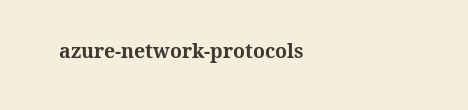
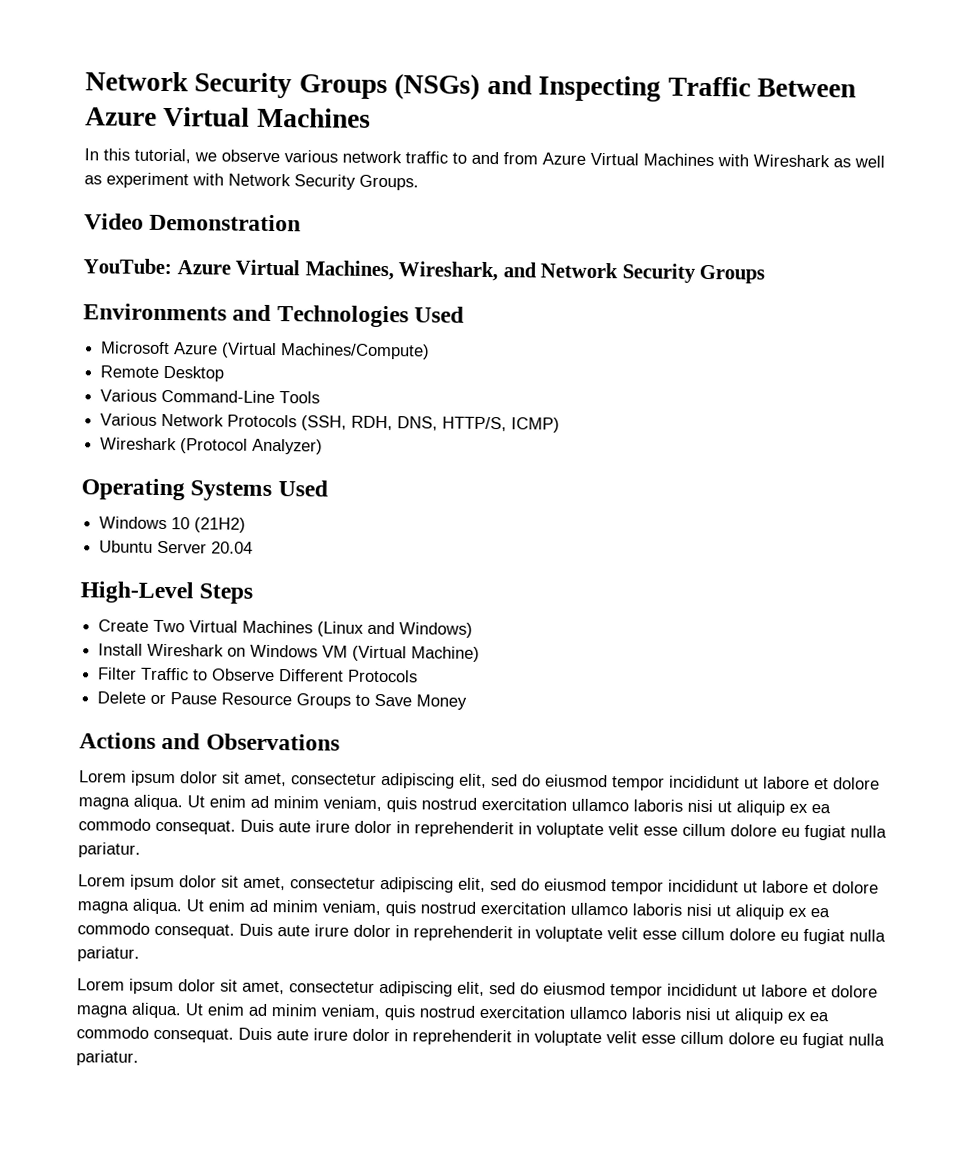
[59,43,304,63] azure-network-protocols -> [85,71,856,102] [85,106,371,128] [84,148,885,168] [84,172,419,191] [84,213,302,232] [83,258,766,284] [83,303,465,328] [101,341,431,360] [100,365,225,382] [100,389,321,404] [100,413,561,433] [100,437,324,455] [81,478,328,502] [99,516,247,533] [99,540,254,554] [80,581,254,604] [98,619,474,638] [98,643,481,662] [98,667,419,683] [97,691,468,710] [79,732,340,751] [79,770,880,791] [78,794,831,816] [78,818,887,841] [78,842,141,858] [78,874,879,895] [77,898,830,920] [77,922,886,945] [77,946,140,962] [77,978,878,999] [76,1002,829,1024] [76,1026,885,1049] [76,1050,139,1066] Network Security Groups (NSGs) and Inspecting Traffic Between Azure Virtual Machines // In this tutorial, we observe various network traffic to and from Azure Virtual Machines with Wireshark as well as experiment with Network Security Groups. // Video Demonstration // YouTube: Azure Virtual Machines, Wireshark, and Network Security Groups // Environments and Technologies Used // Microsoft Azure (Virtual Machines/Compute) // Remote Desktop // Various Command-Line Tools // Various Network Protocols (SSH, RDH, DNS, HTTP/S, ICMP) // Wireshark (Protocol Analyzer) // Operating Systems Used // Windows 10 (21H2) // Ubuntu Server 20.04 // High-Level Steps // Create Two Virtual Machines (Linux and Windows) // Install Wireshark on Windows VM (Virtual Machine) // Filter Traffic to Observe Different Protocols // Delete or Pause Resource Groups to Save Money // Actions and Observations // Lorem ipsum dolor sit amet, consectetur adipiscing elit, sed do eiusmod tempor incididunt ut labore et dolore magna aliqua. Ut enim ad minim veniam, quis nostrud exercitation ullamco laboris nisi ut aliquip ex ea commodo consequat. Duis aute irure dolor in reprehenderit in voluptate velit esse cillum dolore eu fugiat nulla pariatur. // Lorem ipsum dolor sit amet, consectetur adipiscing elit, sed do eiusmod tempor incididunt ut labore et dolore magna aliqua. Ut enim ad minim veniam, quis nostrud exercitation ullamco laboris nisi ut aliquip ex ea commodo consequat. Duis aute irure dolor in reprehenderit in voluptate velit esse cillum dolore eu fugiat nulla pariatur. // Lorem ipsum dolor sit amet, consectetur adipiscing elit, sed do eiusmod tempor incididunt ut labore et dolore magna aliqua. Ut enim ad minim veniam, quis nostrud exercitation ullamco laboris nisi ut aliquip ex ea commodo consequat. Duis aute irure dolor in reprehenderit in voluptate velit esse cillum dolore eu fugiat nulla pariatur.

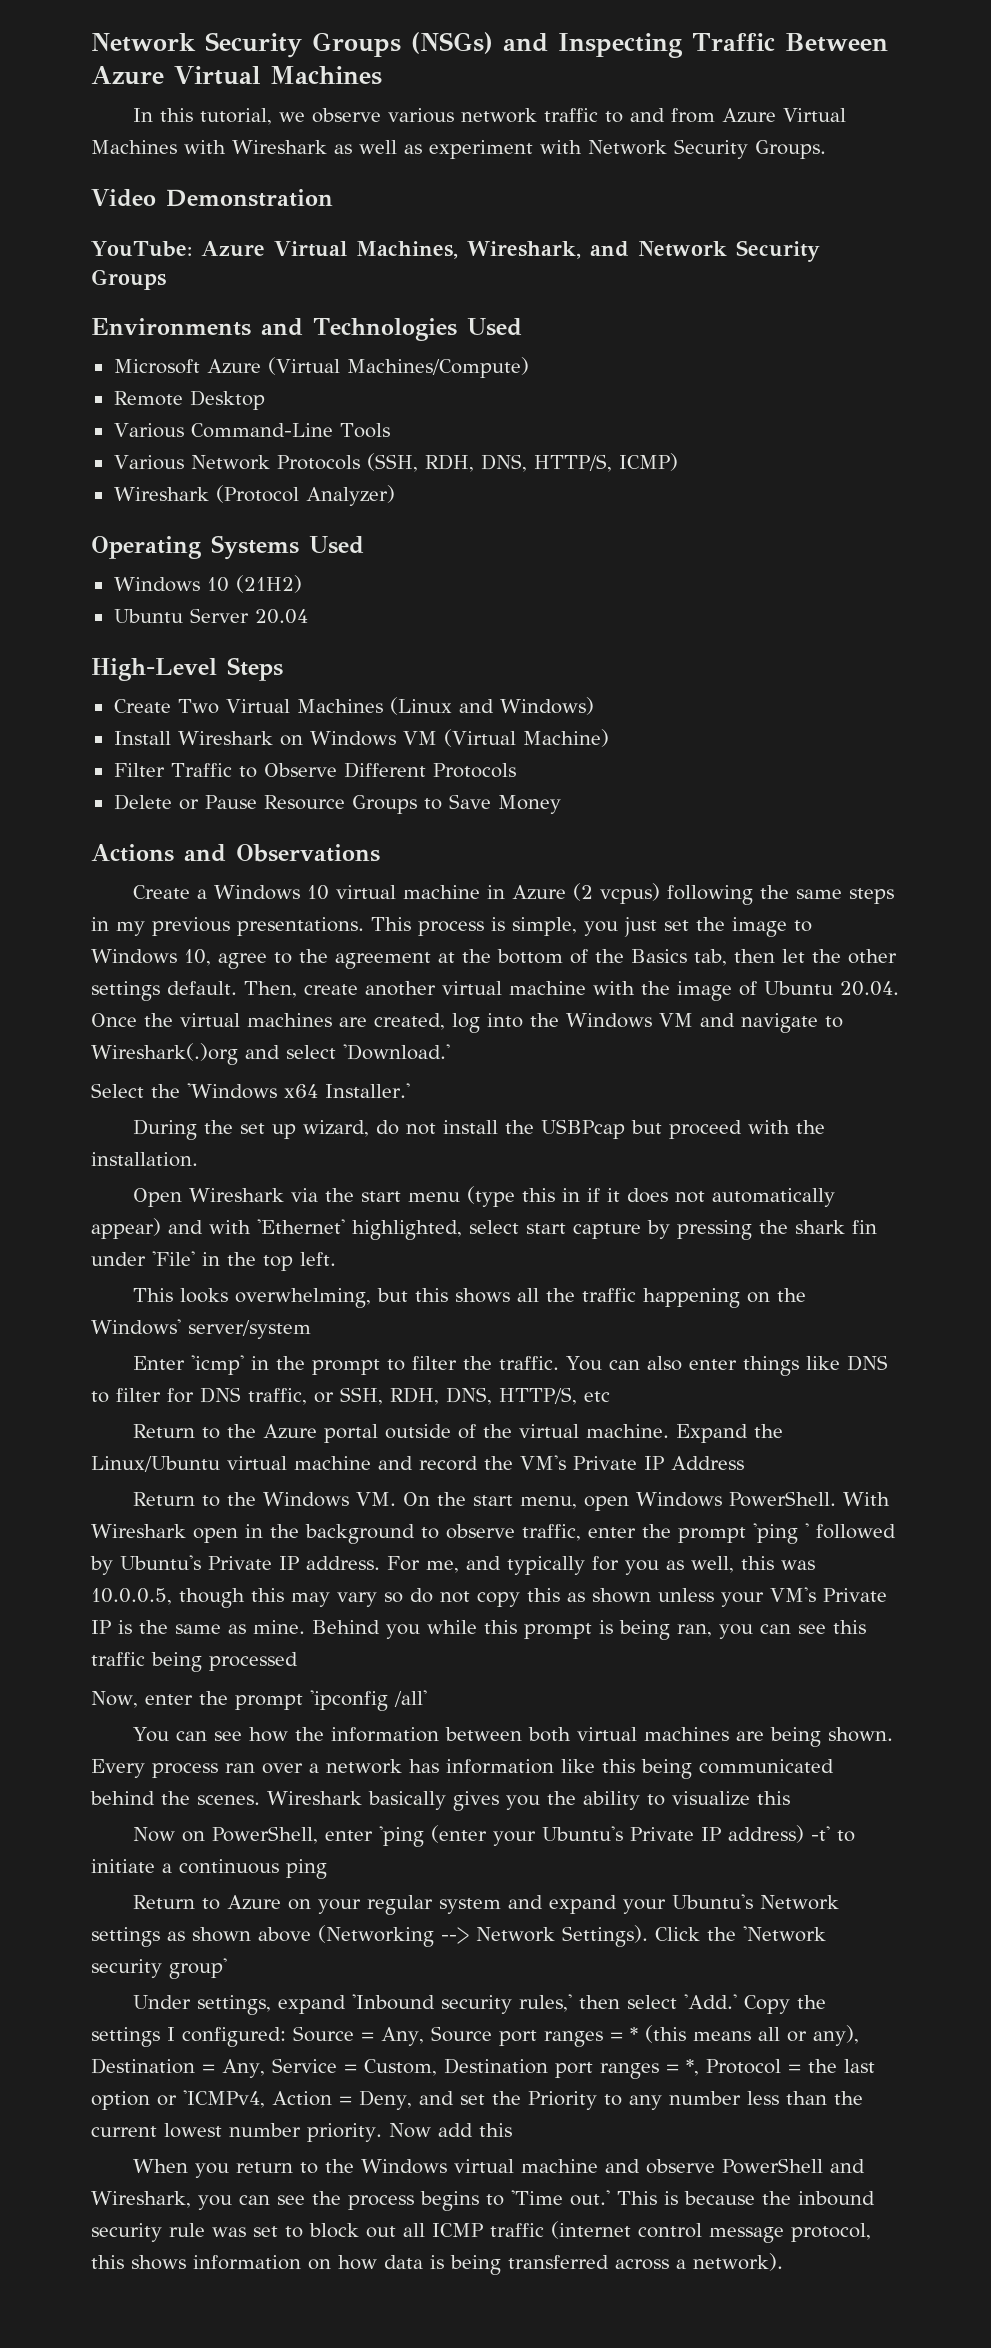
[79,770,880,791] [78,794,831,816] [78,818,887,841] [78,842,141,858] [78,874,879,895] [77,898,830,920] [77,922,886,945] [77,946,140,962] [77,978,878,999] [76,1002,829,1024] [76,1026,885,1049] [76,1050,139,1066] Lorem ipsum dolor sit amet, consectetur adipiscing elit, sed do eiusmod tempor incididunt ut labore et dolore magna aliqua. Ut enim ad minim veniam, quis nostrud exercitation ullamco laboris nisi ut aliquip ex ea commodo consequat. Duis aute irure dolor in reprehenderit in voluptate velit esse cillum dolore eu fugiat nulla pariatur. // Lorem ipsum dolor sit amet, consectetur adipiscing elit, sed do eiusmod tempor incididunt ut labore et dolore magna aliqua. Ut enim ad minim veniam, quis nostrud exercitation ullamco laboris nisi ut aliquip ex ea commodo consequat. Duis aute irure dolor in reprehenderit in voluptate velit esse cillum dolore eu fugiat nulla pariatur. // Lorem ipsum dolor sit amet, consectetur adipiscing elit, sed do eiusmod tempor incididunt ut labore et dolore magna aliqua. Ut enim ad minim veniam, quis nostrud exercitation ullamco laboris nisi ut aliquip ex ea commodo consequat. Duis aute irure dolor in reprehenderit in voluptate velit esse cillum dolore eu fugiat nulla pariatur. -> [132,883,894,905] [91,917,812,937] [91,949,897,969] [91,981,899,1001] [91,1013,843,1033] [91,1043,450,1065] [91,1083,410,1099] [132,1119,825,1140] [91,1152,198,1167] [132,1186,835,1207] [91,1218,877,1240] [91,1251,336,1271] [132,1288,806,1308] [91,1319,311,1339] [132,1355,889,1376] [91,1387,610,1405] [132,1424,783,1443] [91,1455,744,1472] [132,1491,891,1511] [91,1523,896,1544] [90,1555,815,1575] [91,1587,887,1608] [91,1620,866,1640] [91,1652,298,1672] [91,1690,427,1711] [132,1727,894,1747] [91,1759,834,1779] [90,1791,790,1811] [132,1825,856,1847] [91,1859,327,1879] [132,1894,839,1915] [91,1925,826,1947] [91,1958,227,1979] [132,1994,826,2015] [91,2025,859,2047] [91,2058,875,2079] [91,2090,863,2110] [91,2123,512,2142] [132,2158,866,2178] [91,2190,875,2211] [91,2221,871,2243] [91,2253,783,2275] Create a Windows 10 virtual machine in Azure (2 vcpus) following the same steps in my previous presentations. This process is simple, you just set the image to Windows 10, agree to the agreement at the bottom of the Basics tab, then let the other settings default. Then, create another virtual machine with the image of Ubuntu 20.04. Once the virtual machines are created, log into the Windows VM and navigate to Wireshark(.)org and select 'Download.' // Select the 'Windows x64 Installer.' // During the set up wizard, do not install the USBPcap but proceed with the installation. // Open Wireshark via the start menu (type this in if it does not automatically appear) and with 'Ethernet' highlighted, select start capture by pressing the shark fin under 'File' in the top left. // This looks overwhelming, but this shows all the traffic happening on the Windows' server/system // Enter 'icmp' in the prompt to filter the traffic. You can also enter things like DNS to filter for DNS traffic, or SSH, RDH, DNS, HTTP/S, etc // Return to the Azure portal outside of the virtual machine. Expand the Linux/Ubuntu virtual machine and record the VM's Private IP Address // Return to the Windows VM. On the start menu, open Windows PowerShell. With Wireshark open in the background to observe traffic, enter the prompt 'ping ' followed by Ubuntu's Private IP address. For me, and typically for you as well, this was 10.0.0.5, though this may vary so do not copy this as shown unless your VM's Private IP is the same as mine. Behind you while this prompt is being ran, you can see this traffic being processed // Now, enter the prompt 'ipconfig /all' // You can see how the information between both virtual machines are being shown. Every process ran over a network has information like this being communicated behind the scenes. Wireshark basically gives you the ability to visualize this // Now on PowerShell, enter 'ping (enter your Ubuntu's Private IP address) -t' to initiate a continuous ping // Return to Azure on your regular system and expand your Ubuntu's Network settings as shown above (Networking --> Network Settings). Click the 'Network security group' // Under settings, expand 'Inbound security rules,' then select 'Add.' Copy the settings I configured: Source = Any, Source port ranges = * (this means all or any), Destination = Any, Service = Custom, Destination port ranges = *, Protocol = the last option or 'ICMPv4, Action = Deny, and set the Priority to any number less than the current lowest number priority. Now add this // When you return to the Windows virtual machine and observe PowerShell and Wireshark, you can see the process begins to 'Time out.' This is because the inbound security rule was set to block out all ICMP traffic (internet control message protocol, this shows information on how data is being transferred across a network).

